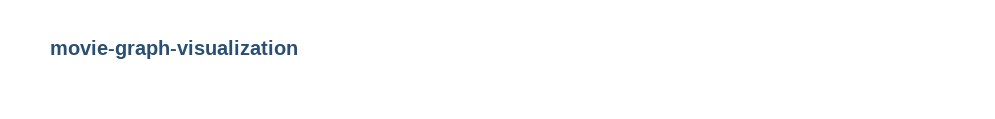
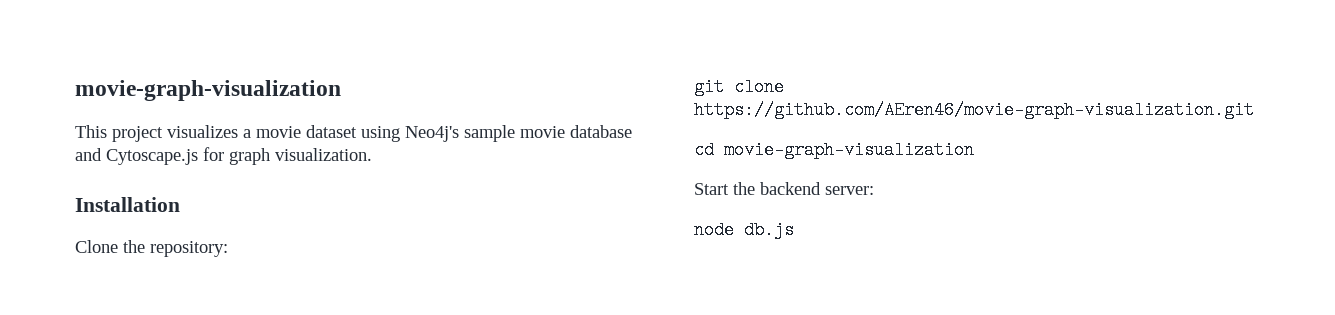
[50,40,298,59] movie-graph-visualization -> [75,80,341,101] [75,125,632,142] [75,147,372,165] [75,197,180,212] [75,240,228,257] [694,78,784,96] [694,101,1254,119] [694,141,974,159] [694,182,874,195] [694,221,794,239] movie-graph-visualization // This project visualizes a movie dataset using Neo4j's sample movie database and Cytoscape.js for graph visualization. // Installation // Clone the repository: // git clone https://github.com/AEren46/movie-graph-visualization.git // cd movie-graph-visualization // Start the backend server: // node db.js

